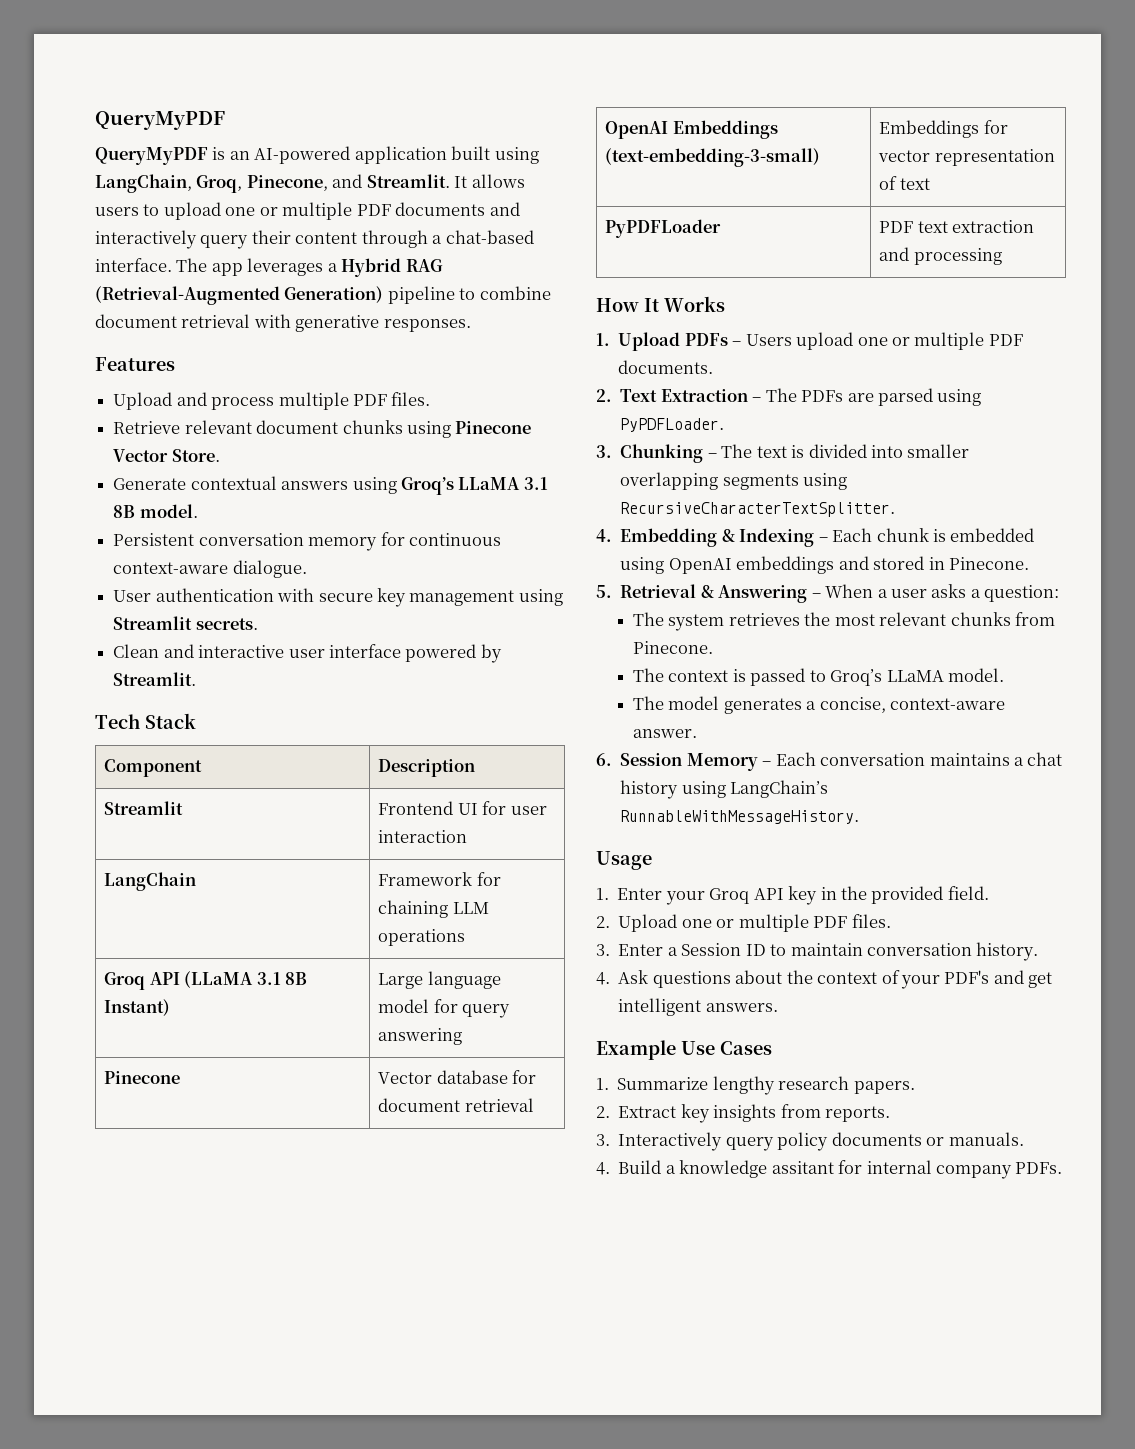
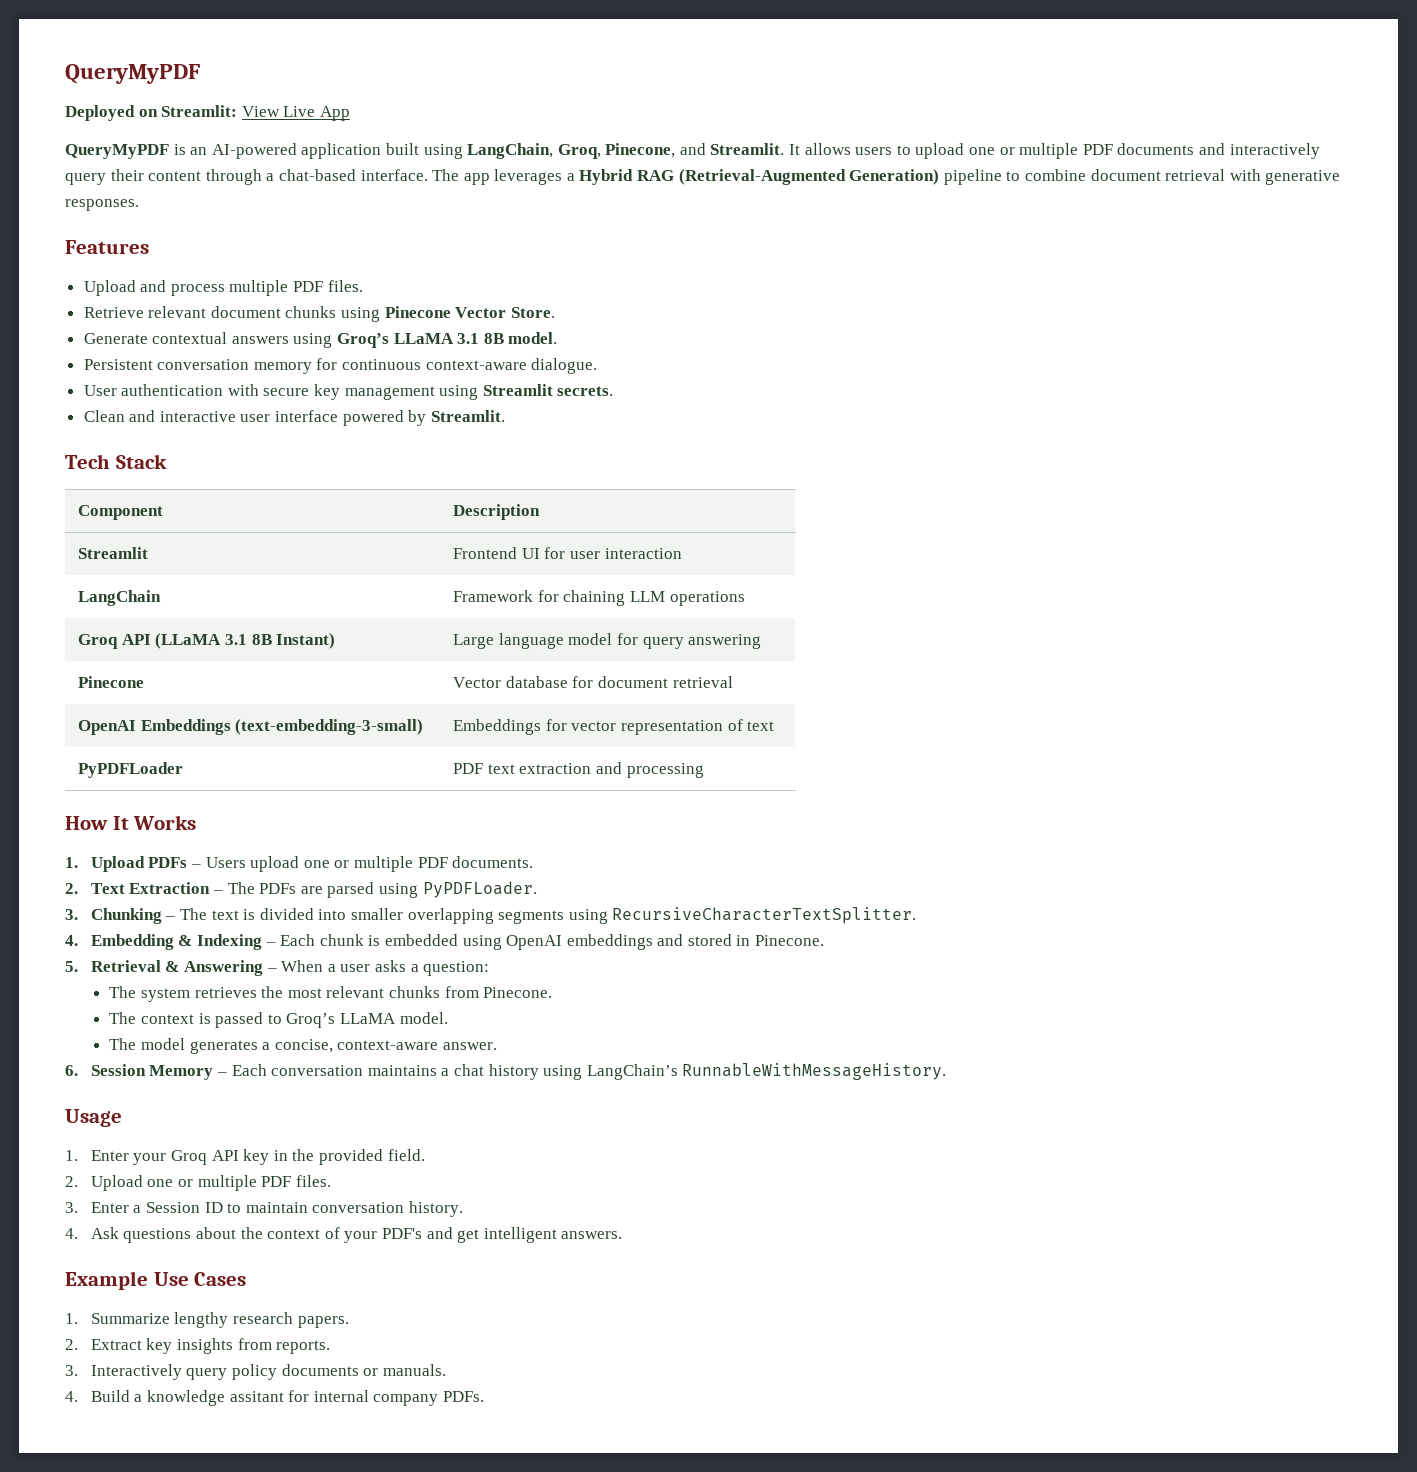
[95,111,225,130] QueryMyPDF -> [65,64,200,84] [65,105,350,121] QueryMyPDF // Deployed on Streamlit: View Live App

